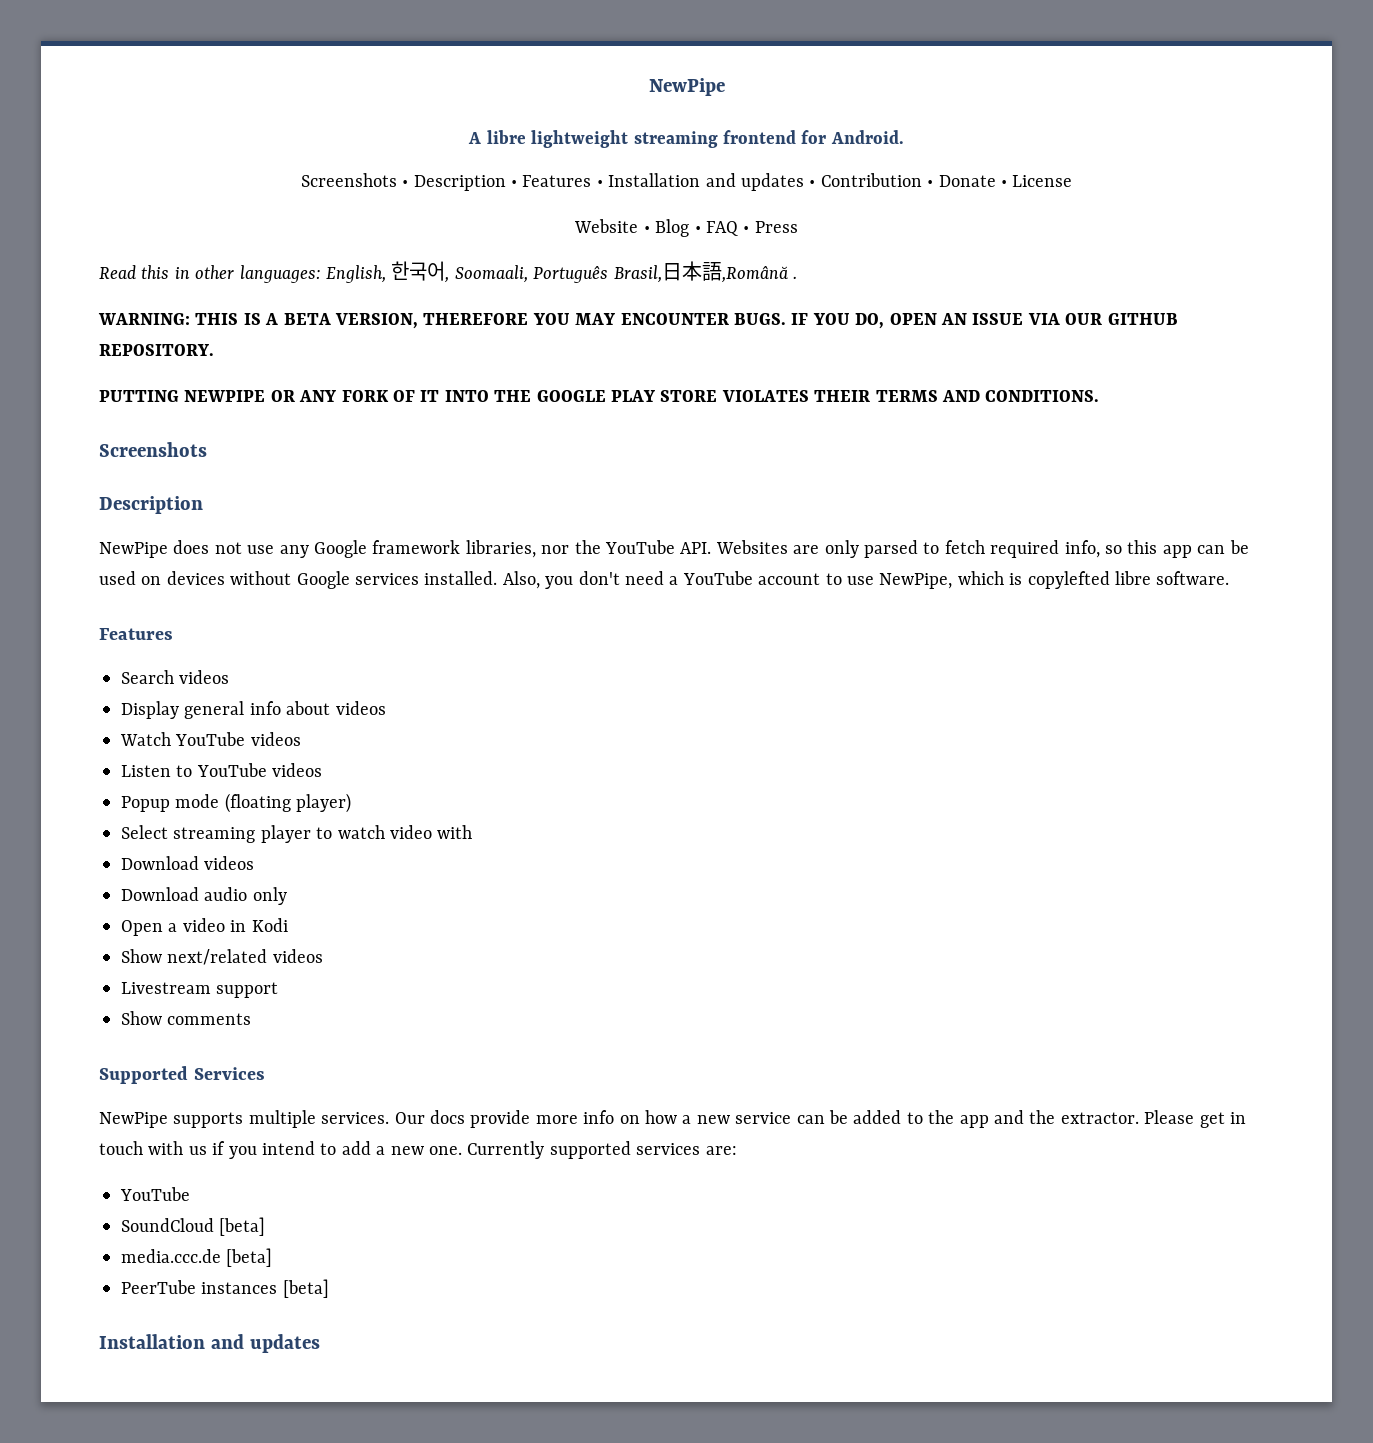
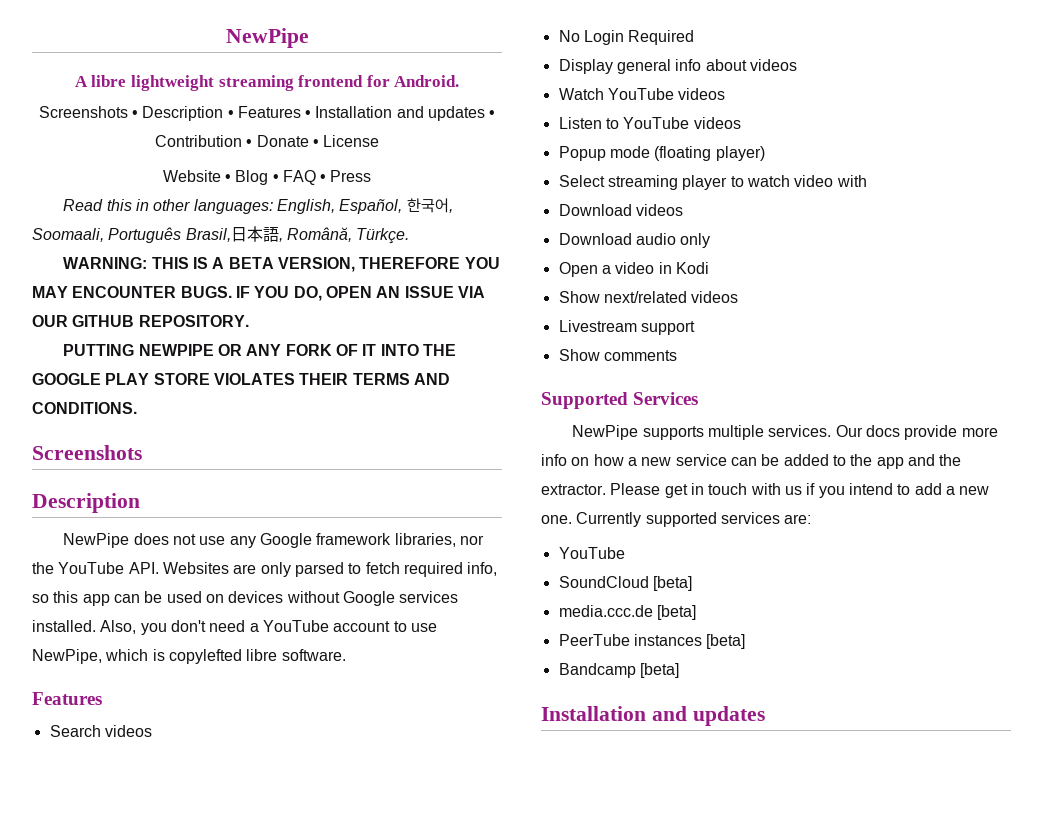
(386, 274) none -> [339,199,403,214] Español,
[720,266,797,283] ,Română . -> [278,227,410,244] , Română, Türkçe.
(230, 677) none -> [558,30,695,45] // No Login Required
(329, 1288) none -> [558,663,679,678] // Bandcamp [beta]

